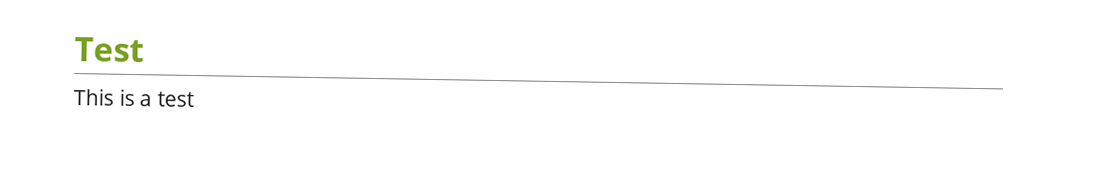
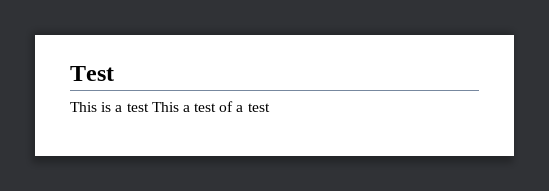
(195, 99) none -> [151,101,270,112] This a test of a test

